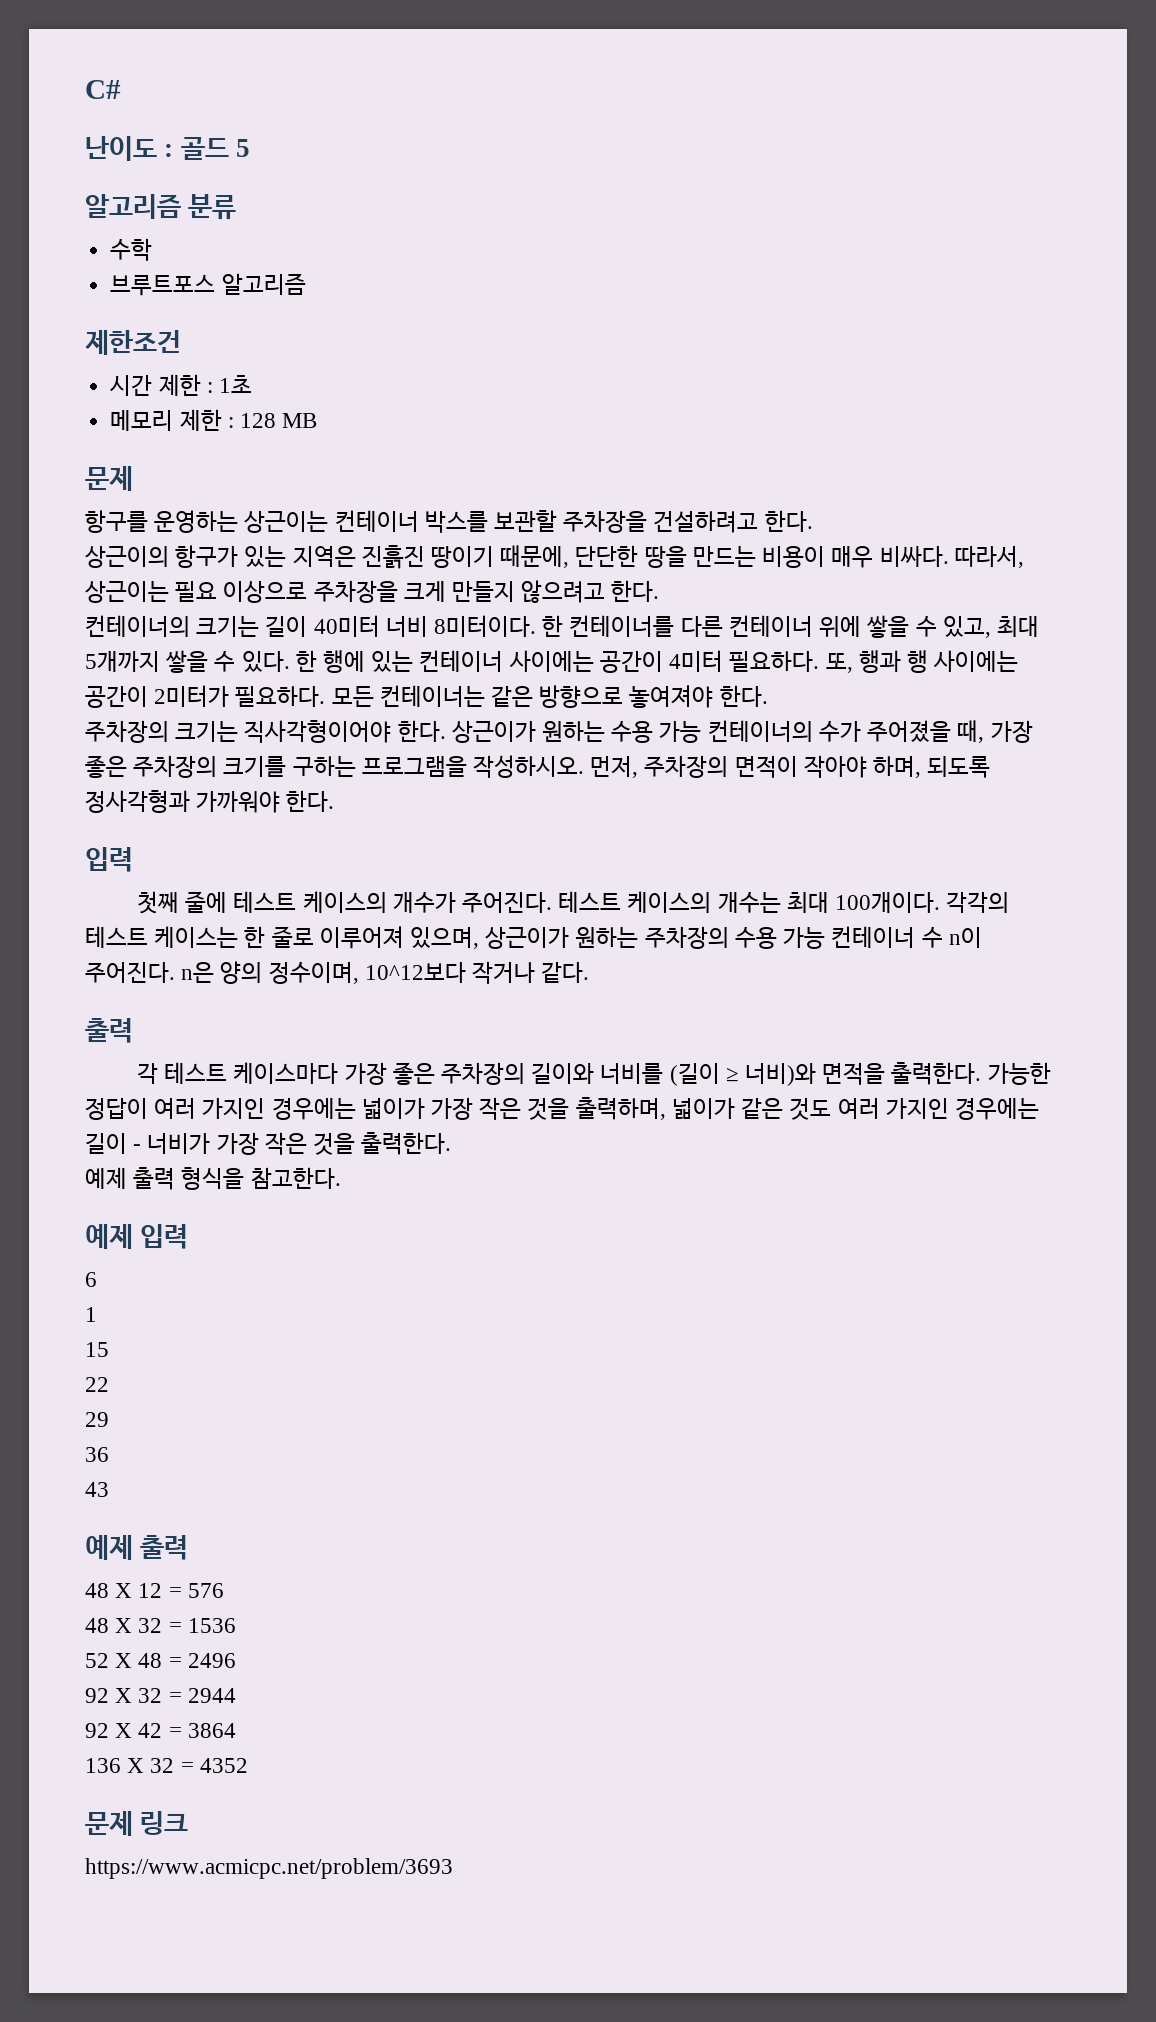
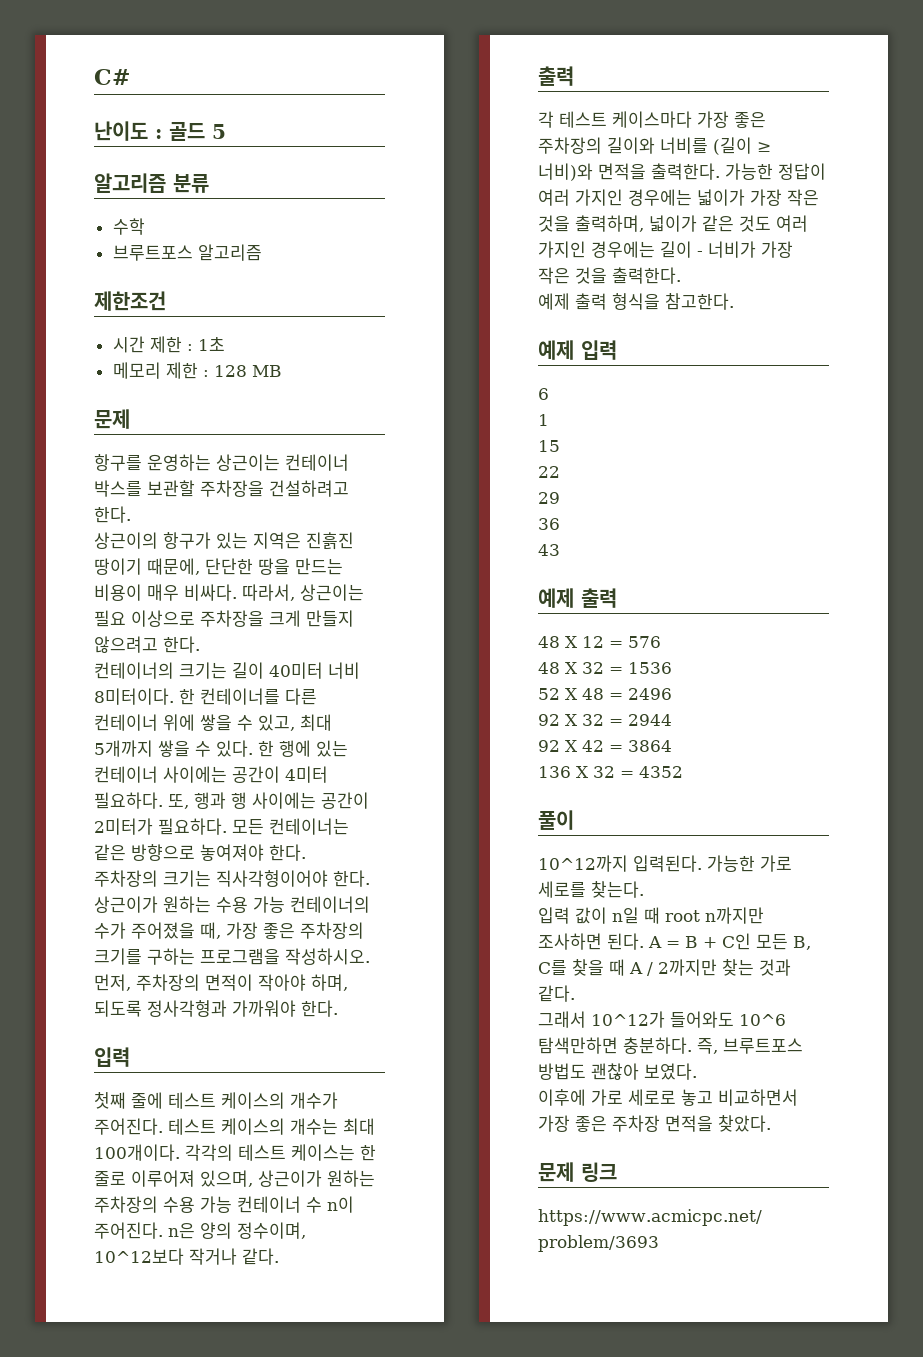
(248, 1765) none -> [538,810,574,830] [538,855,792,872] [538,881,644,898] [538,907,764,924] [538,933,811,950] [538,959,791,976] [538,985,575,1002] [538,1011,786,1028] [538,1037,803,1054] [538,1063,697,1080] [538,1089,798,1106] [538,1115,771,1132] // 풀이 // 10^12까지 입력된다. 가능한 가로 세로를 찾는다. // 입력 값이 n일 때 root n까지만 조사하면 된다. A = B + C인 모든 B, C를 찾을 때 A / 2까지만 찾는 것과 같다. // 그래서 10^12가 들어와도 10^6 탐색만하면 충분하다. 즉, 브루트포스 방법도 괜찮아 보였다. // 이후에 가로 세로로 놓고 비교하면서 가장 좋은 주차장 면적을 찾았다.

